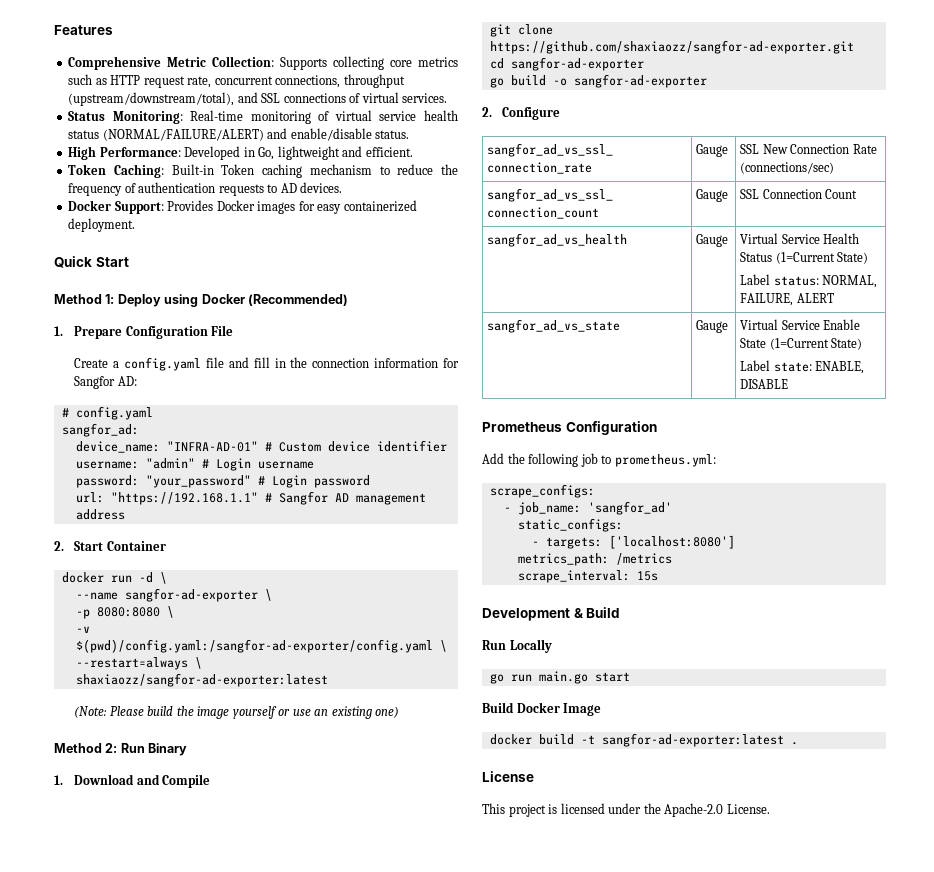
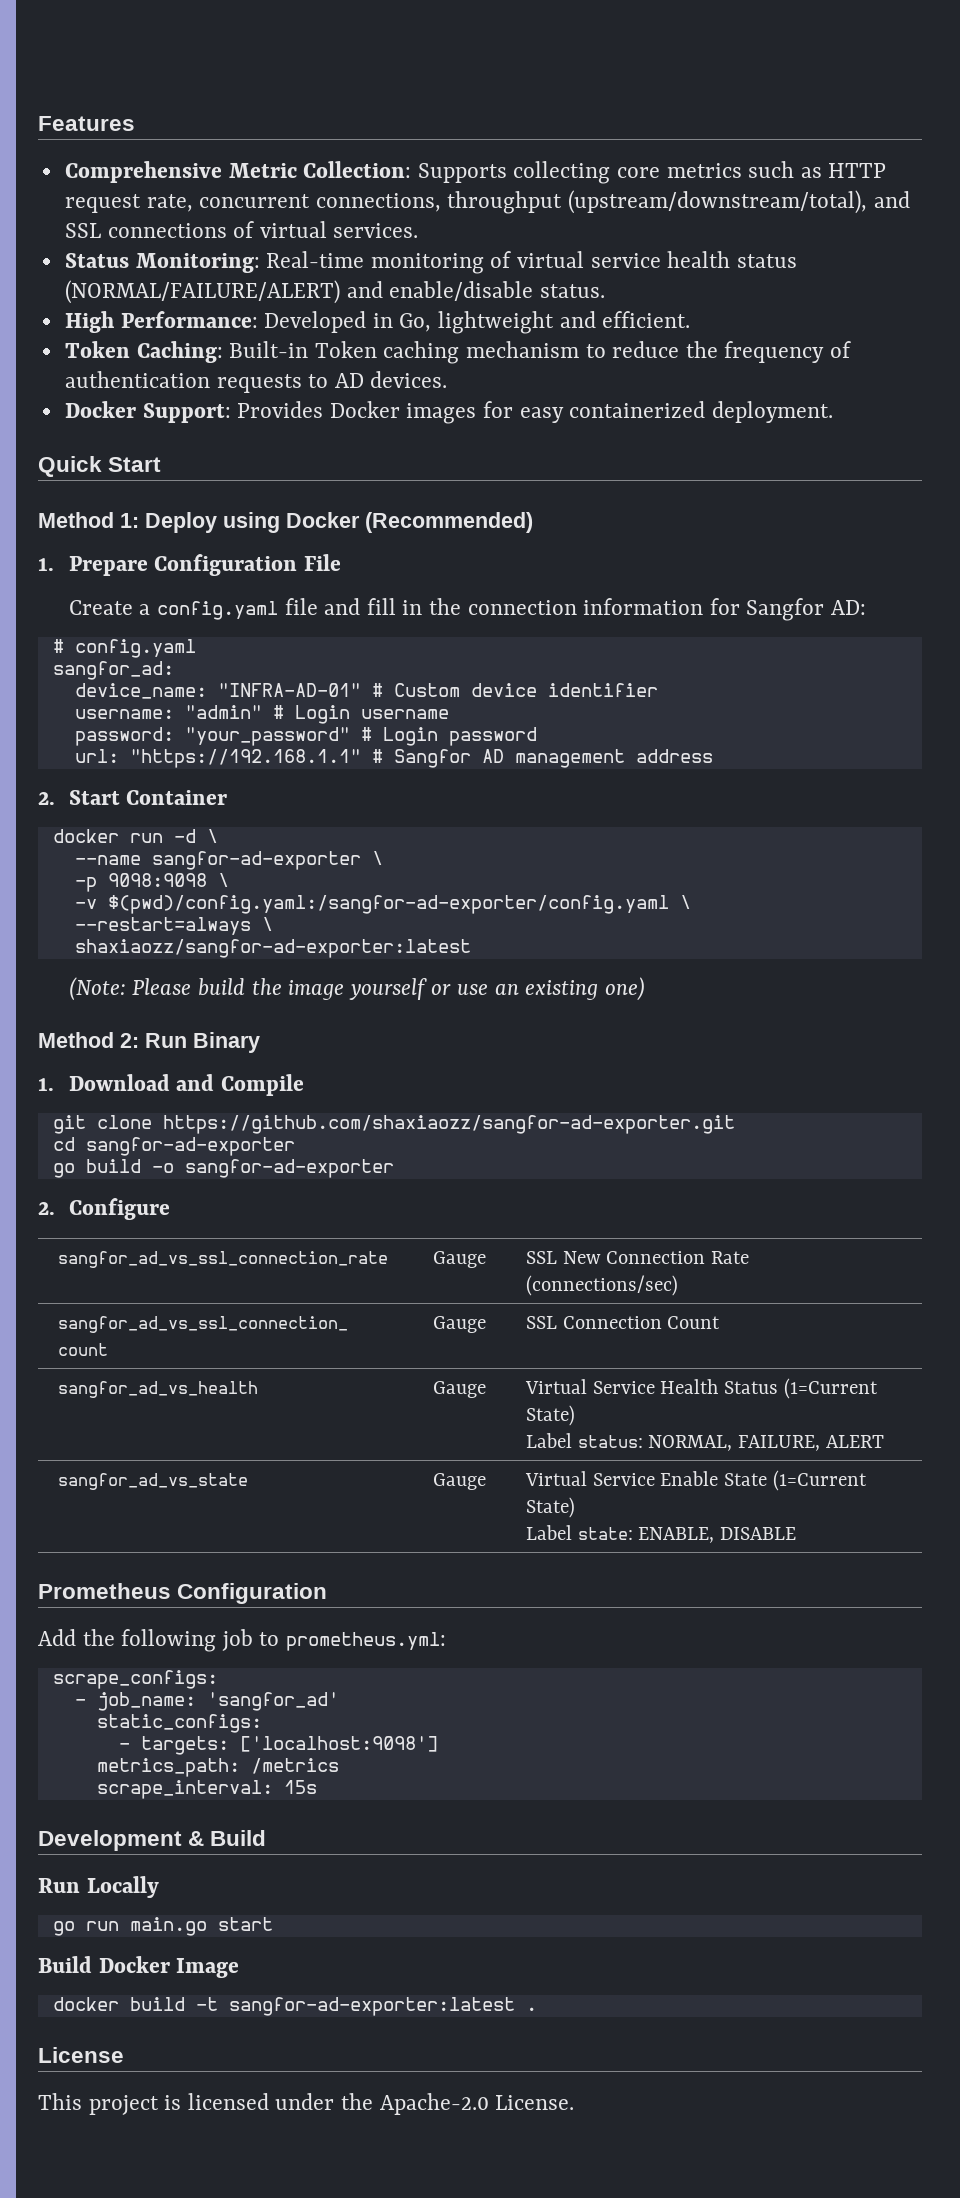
[96,607,160,617] 8080:8080 -> [107,873,207,887] 9098:9098
[608,535,735,549] ['localhost:8080'] -> [239,1736,438,1752] ['localhost:9098']

